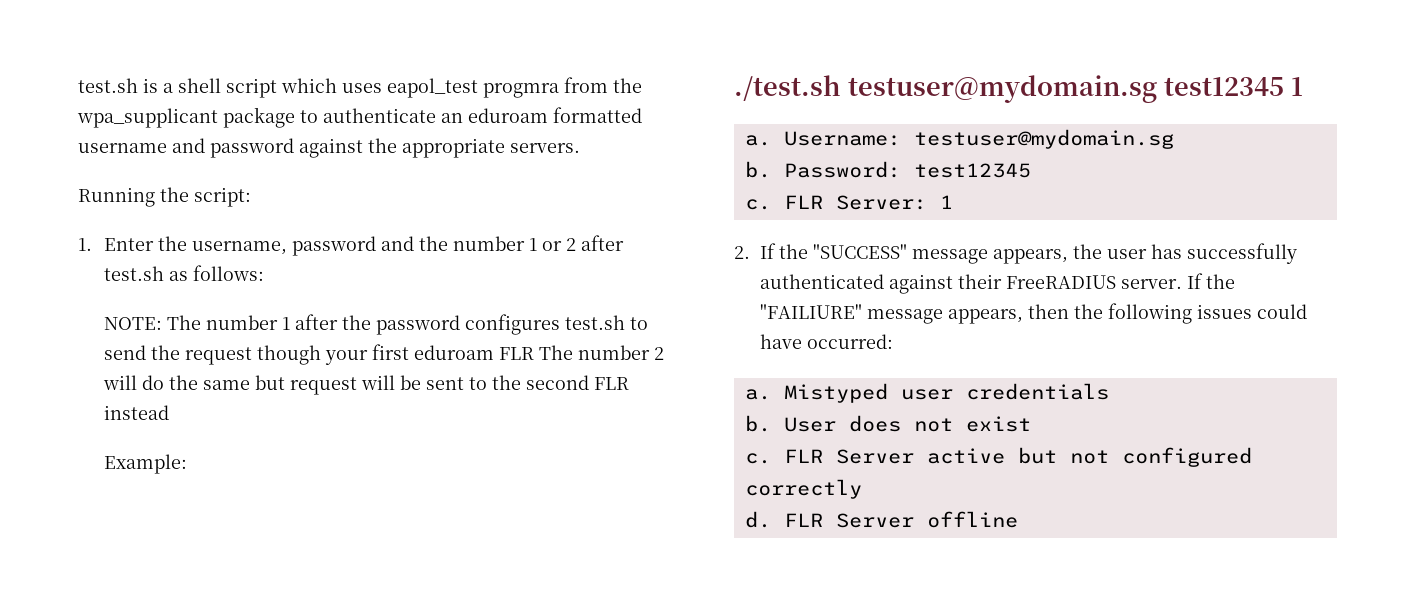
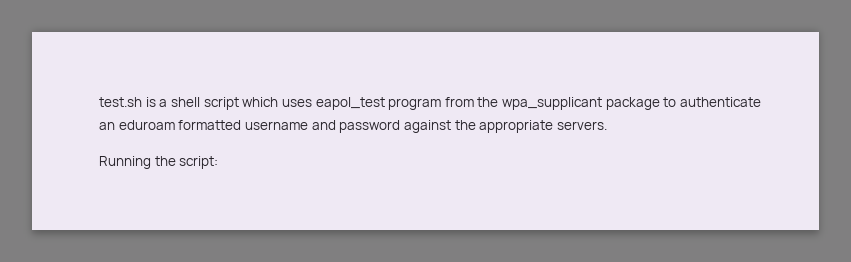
[483,83,559,98] progmra -> [388,98,442,110] program
[78,235,625,256] [104,265,265,281] [104,314,649,335] [104,344,665,365] [103,375,630,395] [104,405,170,420] [104,454,188,474] [734,75,1303,103] [744,129,1174,149] [744,161,1031,178] [744,195,953,210] [734,243,1298,264] [760,273,1236,294] [760,303,1308,324] [760,334,894,349] [744,383,1109,403] [744,415,1031,432] [744,447,1252,467] [744,479,862,499] [744,511,1018,528] // 1. Enter the username, password and the number 1 or 2 after test.sh as follows: // NOTE: The number 1 after the password configures test.sh to send the request though your first eduroam FLR The number 2 will do the same but request will be sent to the second FLR instead // Example: // ./test.sh testuser@mydomain.sg test12345 1 // a. Username: testuser@mydomain.sg // b. Password: test12345 // c. FLR Server: 1 // 2. If the "SUCCESS" message appears, the user has successfully authenticated against their FreeRADIUS server. If the "FAILIURE" message appears, then the following issues could have occurred: // a. Mistyped user credentials // b. User does not exist // c. FLR Server active but not configured correctly // d. FLR Server offline -> (219, 162) none

